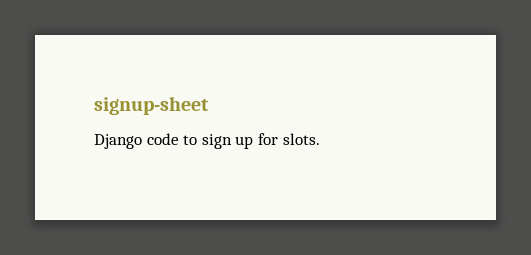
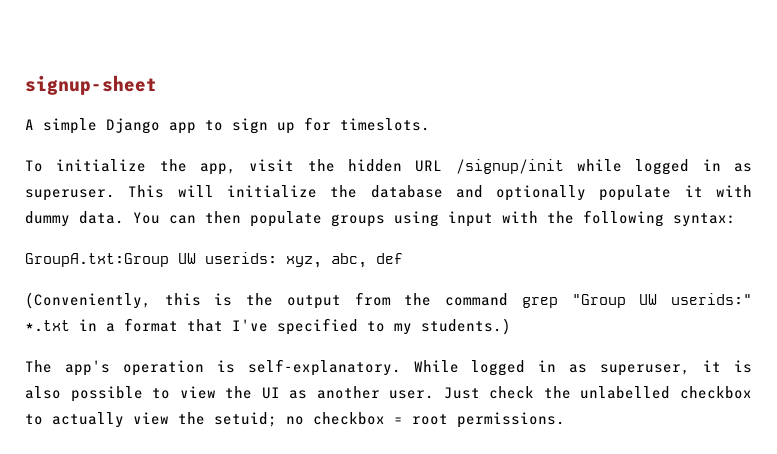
[94,133,320,149] Django code to sign up for slots. -> [25,117,430,134] [25,159,753,175] [25,185,752,201] [25,210,736,227] [25,252,403,268] [25,292,753,309] [25,318,511,335] [25,359,752,376] [25,386,753,402] [25,412,565,428] A simple Django app to sign up for timeslots. // To initialize the app, visit the hidden URL /signup/init while logged in as superuser. This will initialize the database and optionally populate it with dummy data. You can then populate groups using input with the following syntax: // GroupA.txt:Group UW userids: xyz, abc, def // (Conveniently, this is the output from the command grep "Group UW userids:" *.txt in a format that I've specified to my students.) // The app's operation is self-explanatory. While logged in as superuser, it is also possible to view the UI as another user. Just check the unlabelled checkbox to actually view the setuid; no checkbox = root permissions.

